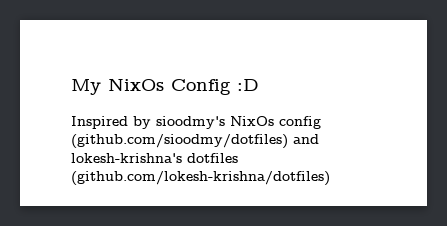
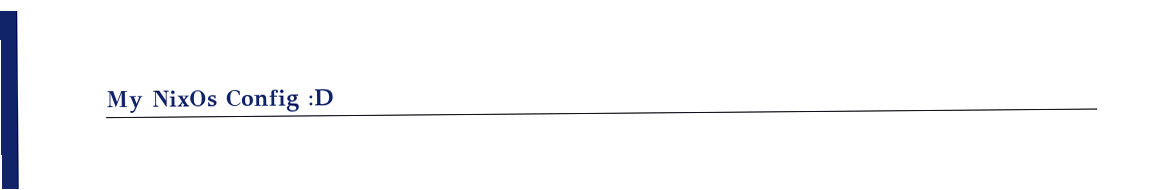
[71,116,321,129] [71,134,319,149] [71,153,238,163] [71,171,330,186] // Inspired by sioodmy's NixOs config (github.com/sioodmy/dotfiles) and lokesh-krishna's dotfiles (github.com/lokesh-krishna/dotfiles) -> (335, 98) none

